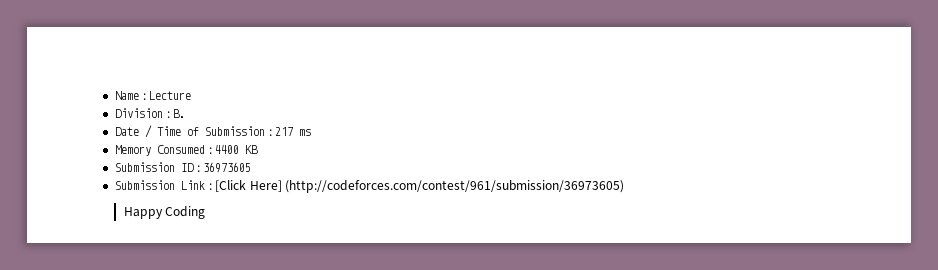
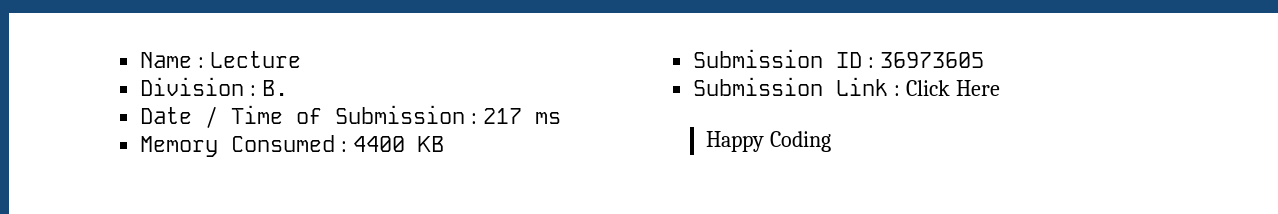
[215,180,625,193] [Click Here] (http://codeforces.com/contest/961/submission/36973605) -> [906,80,1001,96] Click Here

